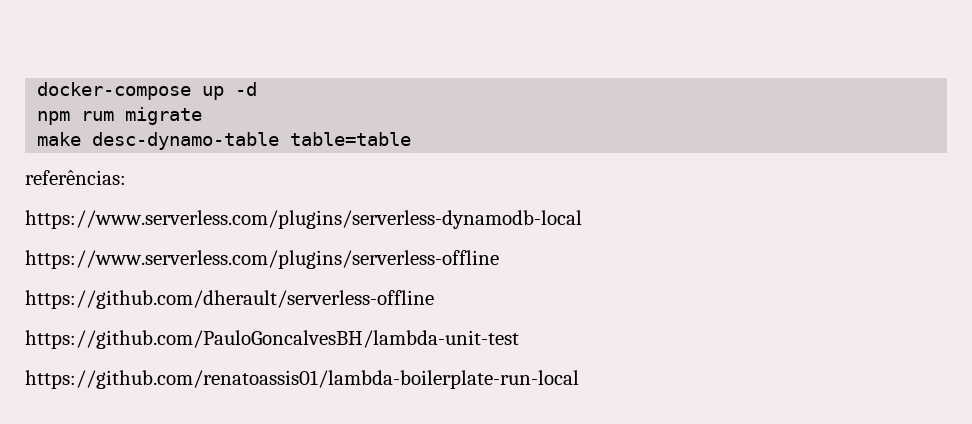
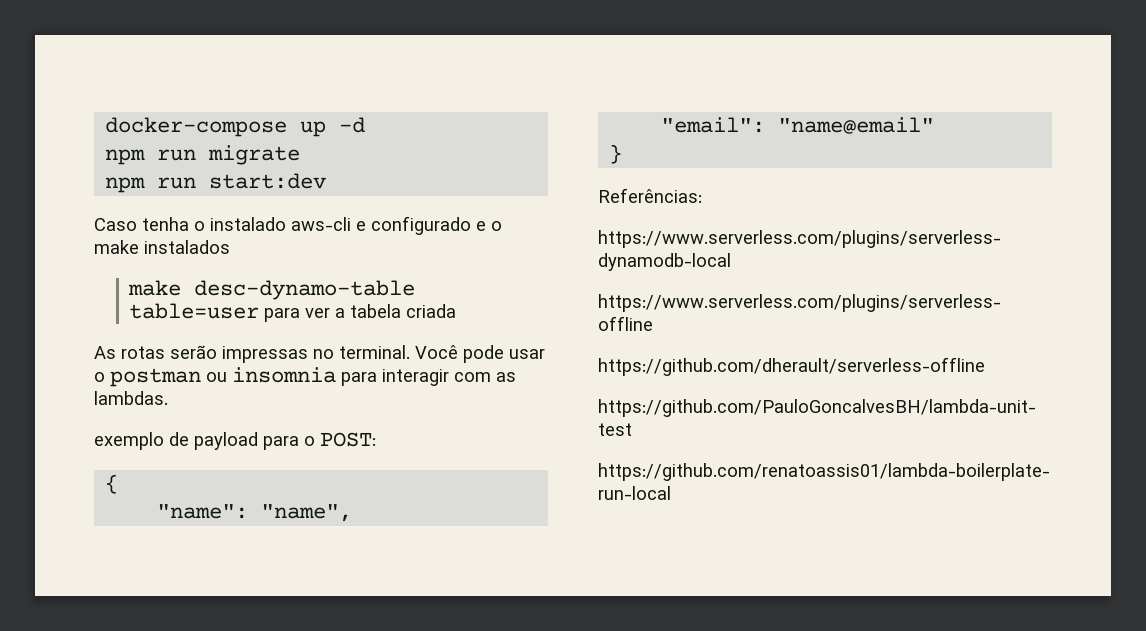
[81,111,115,121] rum -> [157,149,197,161] run
[37,132,412,150] [25,170,126,185] make desc-dynamo-table table=table // referências: -> [105,173,327,193] [94,216,502,235] [94,240,230,254] [128,280,416,300] [129,303,457,322] [94,345,545,363] [94,367,516,387] [94,391,168,405] [94,432,376,450] [105,474,119,494] [157,504,353,522] [661,117,935,134] [609,144,623,164] [598,188,702,203] npm run start:dev // Caso tenha o instalado aws-cli e configurado e o make instalados // make desc-dynamo-table table=user para ver a tabela criada // As rotas serão impressas no terminal. Você pode usar o postman ou insomnia para interagir com as lambdas. // exemplo de payload para o POST: // { // "name": "name", // "email": "name@email" // } // Referências:

